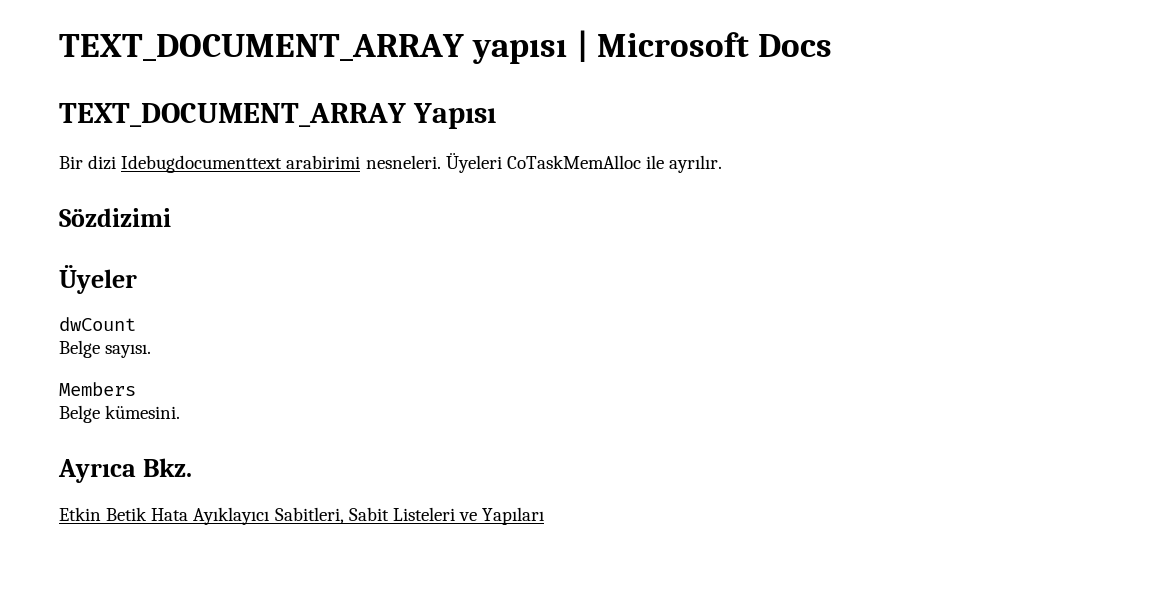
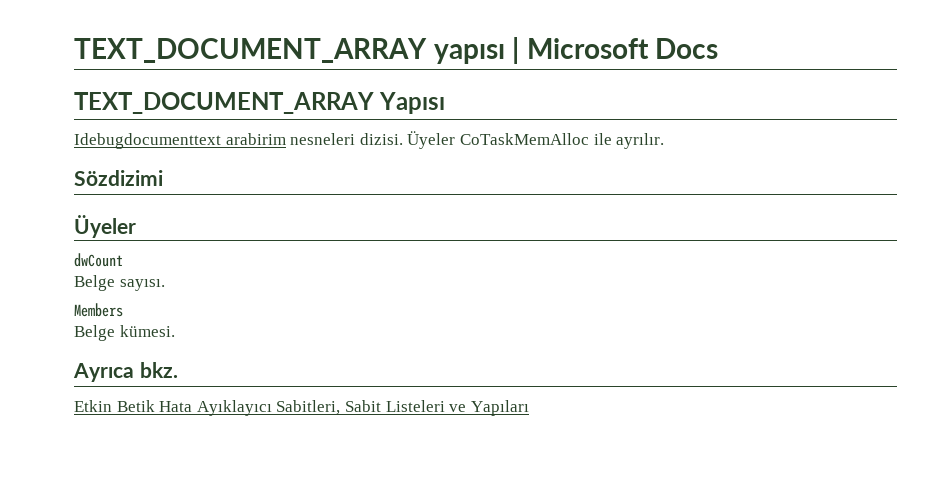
[59,153,502,173] Bir dizi Idebugdocumenttext arabirimi nesneleri. Üyeleri -> [74,131,456,149] Idebugdocumenttext arabirim nesneleri dizisi. Üyeler
[105,405,181,419] kümesini. -> [119,325,175,337] kümesi.
[142,458,192,477] Bkz. -> [139,362,178,378] bkz.

